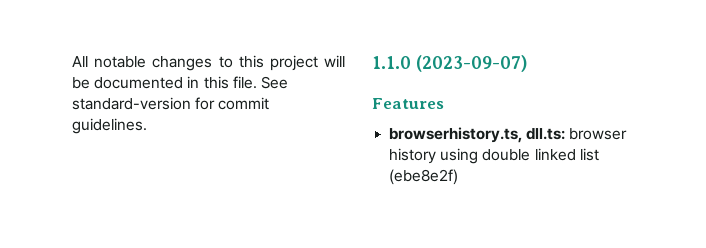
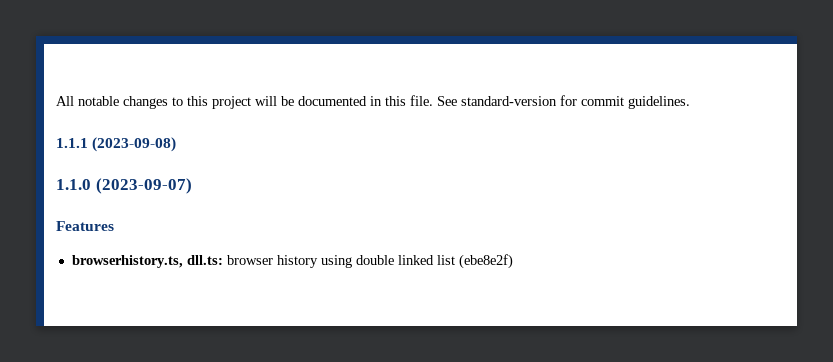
(147, 126) none -> [56,137,177,152] // 1.1.1 (2023-09-08)

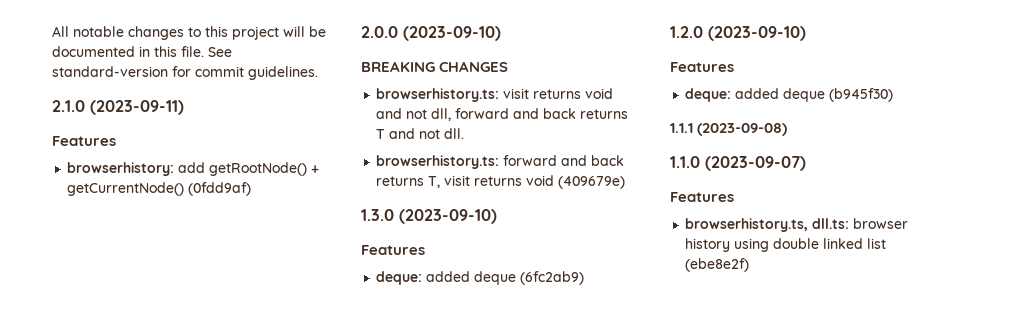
(690, 102) none -> [52,100,184,115] [52,136,116,146] [67,162,320,176] [67,182,252,196] [361,26,501,41] [361,61,509,72] [376,88,614,102] [376,108,629,121] [376,128,465,139] [376,155,625,169] [376,175,626,189] [361,209,497,224] [361,245,425,255] [376,271,585,285] [670,26,806,41] [670,62,734,72] [685,88,894,102] // 2.1.0 (2023-09-11) // Features // browserhistory: add getRootNode() + getCurrentNode() (0fdd9af) // 2.0.0 (2023-09-10) // BREAKING CHANGES // browserhistory.ts: visit returns void and not dll, forward and back returns T and not dll. // browserhistory.ts: forward and back returns T, visit returns void (409679e) // 1.3.0 (2023-09-10) // Features // deque: added deque (6fc2ab9) // 1.2.0 (2023-09-10) // Features // deque: added deque (b945f30)

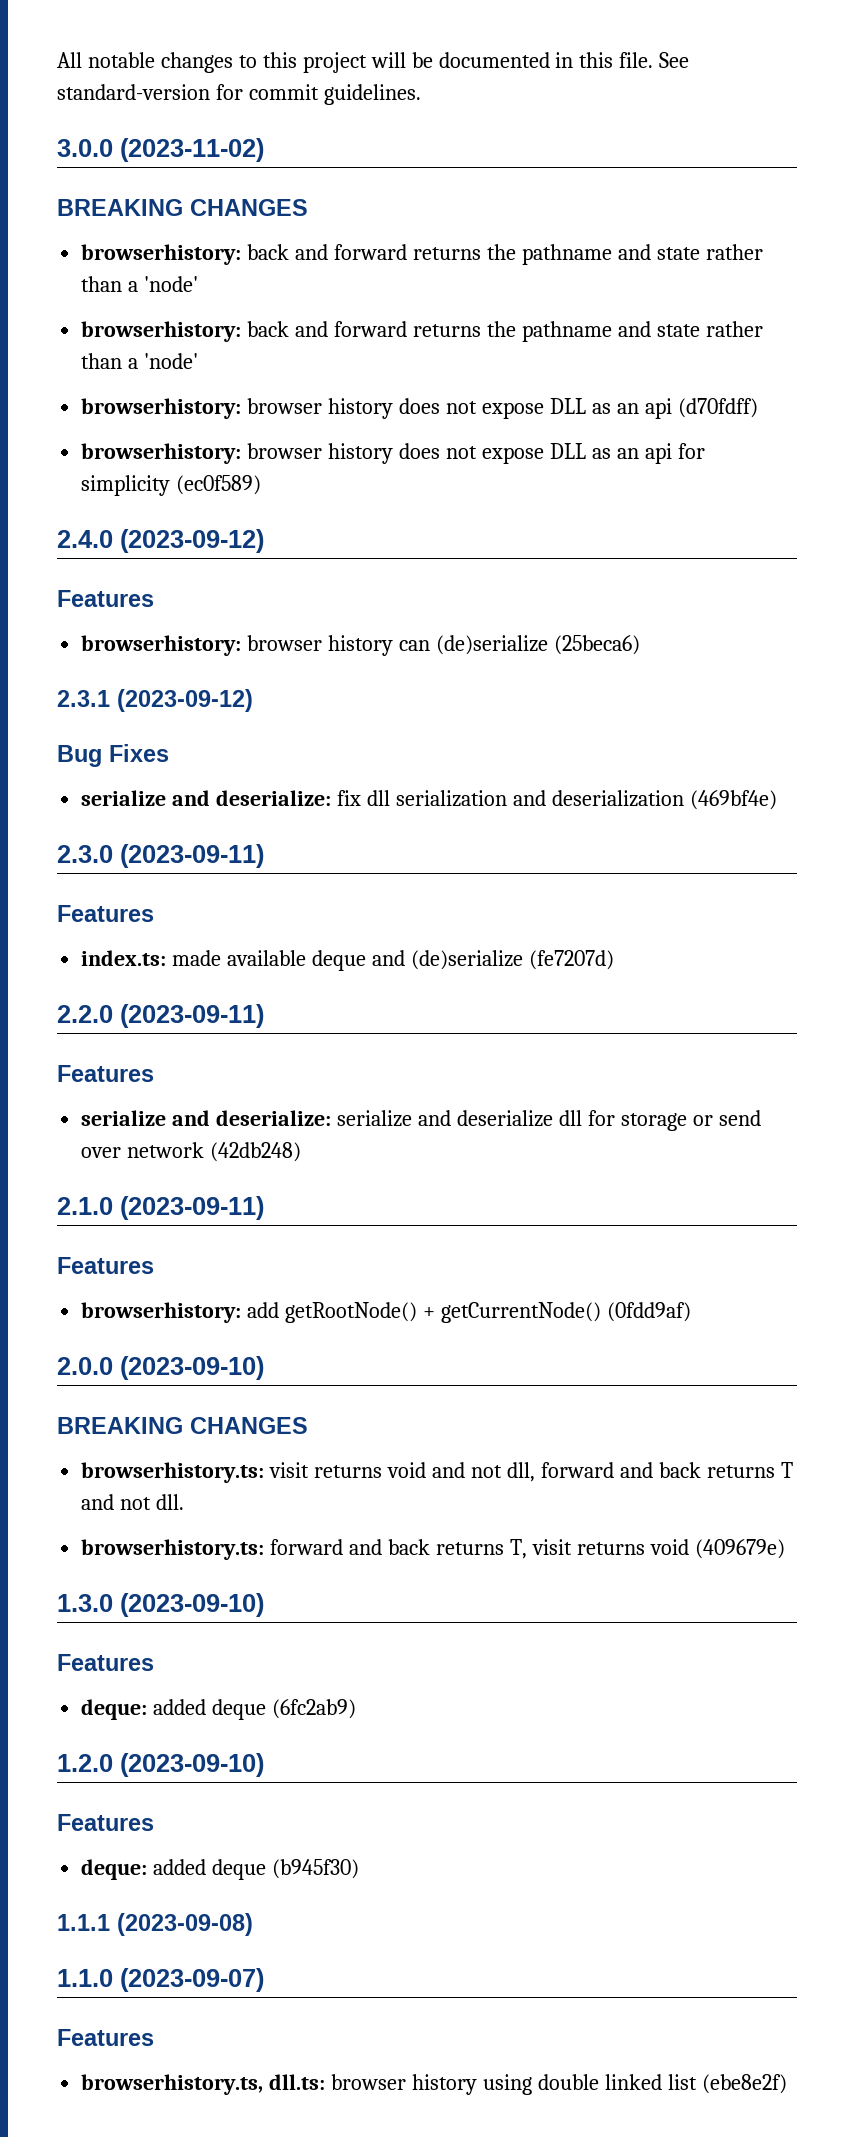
(318, 73) none -> [57,138,264,162] [57,199,308,216] [81,244,763,265] [81,276,199,292] [81,321,763,342] [81,353,199,369] [81,398,758,419] [81,443,705,464] [81,475,262,496] [57,529,264,553] [57,590,154,607] [81,635,640,656] [57,689,253,712] [57,744,169,767] [81,790,777,810] [57,844,264,868] [57,905,154,922] [81,950,614,971] [57,1004,264,1028] [57,1065,154,1082] [81,1110,761,1131] [81,1142,302,1162] // 3.0.0 (2023-11-02) // BREAKING CHANGES // browserhistory: back and forward returns the pathname and state rather than a 'node' // browserhistory: back and forward returns the pathname and state rather than a 'node' // browserhistory: browser history does not expose DLL as an api (d70fdff) // browserhistory: browser history does not expose DLL as an api for simplicity (ec0f589) // 2.4.0 (2023-09-12) // Features // browserhistory: browser history can (de)serialize (25beca6) // 2.3.1 (2023-09-12) // Bug Fixes // serialize and deserialize: fix dll serialization and deserialization (469bf4e) // 2.3.0 (2023-09-11) // Features // index.ts: made available deque and (de)serialize (fe7207d) // 2.2.0 (2023-09-11) // Features // serialize and deserialize: serialize and deserialize dll for storage or send over network (42db248)

